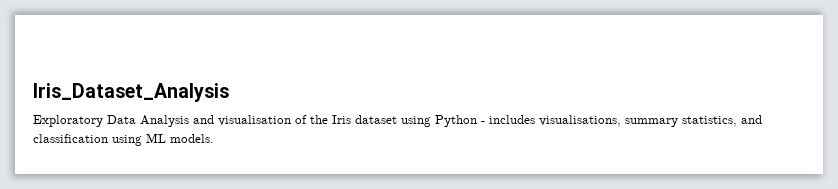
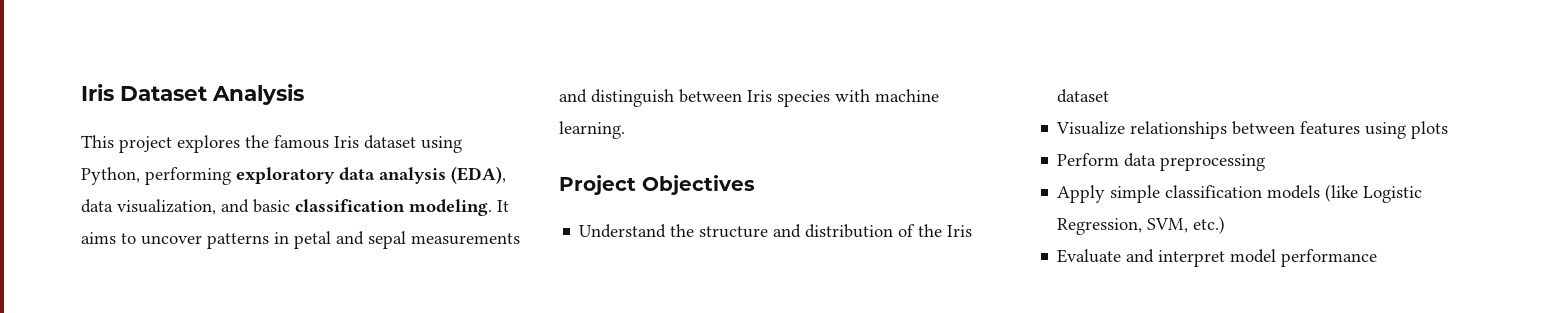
[33,83,229,102] [33,115,762,127] [33,133,214,146] Iris_Dataset_Analysis // Exploratory Data Analysis and visualisation of the Iris dataset using Python - includes visualisations, summary statistics, and classification using ML models. -> [81,84,304,105] [81,135,462,153] [81,166,506,185] [81,199,509,216] [81,231,520,249] [559,89,939,107] [559,121,625,139] [559,175,755,195] [579,224,973,238] [1057,89,1110,103] [1056,121,1449,139] [1057,153,1266,171] [1057,184,1423,203] [1057,216,1226,235] [1057,249,1378,267] Iris Dataset Analysis // This project explores the famous Iris dataset using Python, performing exploratory data analysis (EDA), data visualization, and basic classification modeling. It aims to uncover patterns in petal and sepal measurements and distinguish between Iris species with machine learning. // Project Objectives // Understand the structure and distribution of the Iris dataset // Visualize relationships between features using plots // Perform data preprocessing // Apply simple classification models (like Logistic Regression, SVM, etc.) // Evaluate and interpret model performance

